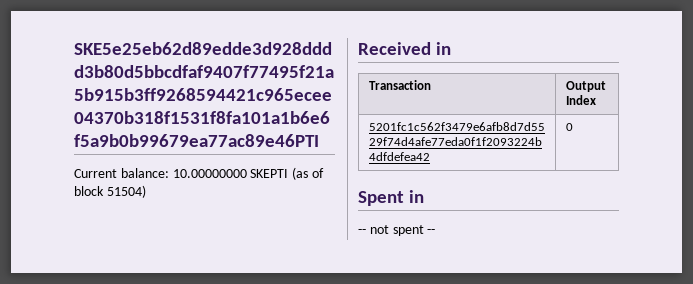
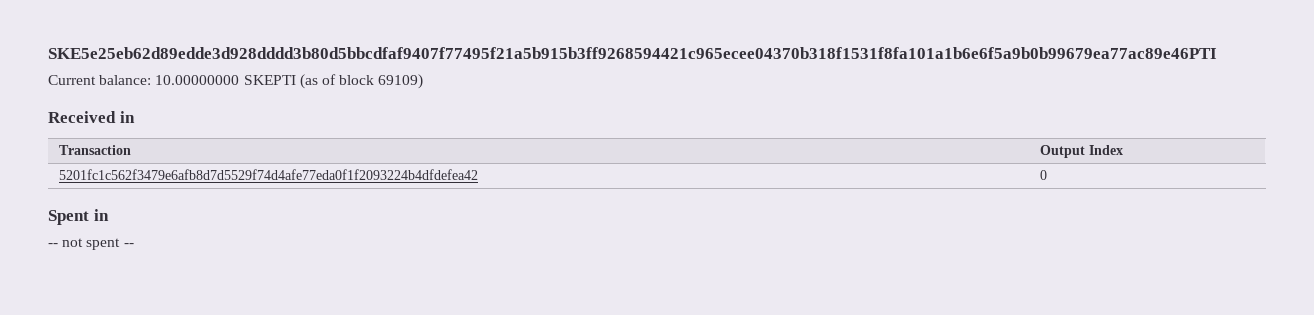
[106,185,146,198] 51504) -> [378,74,424,89] 69109)

